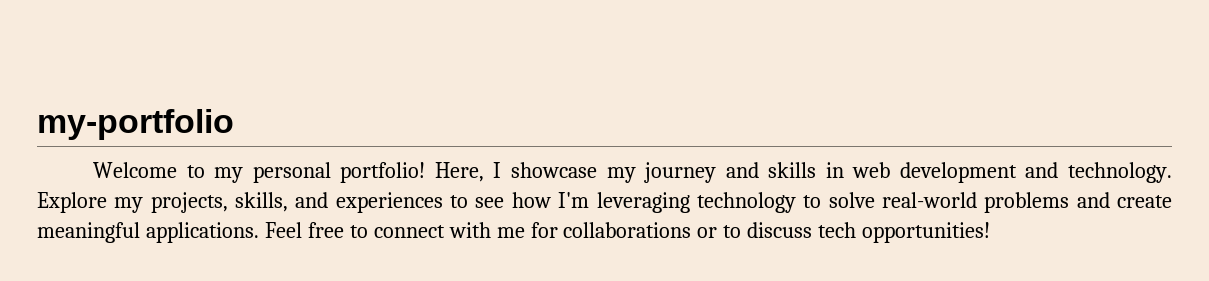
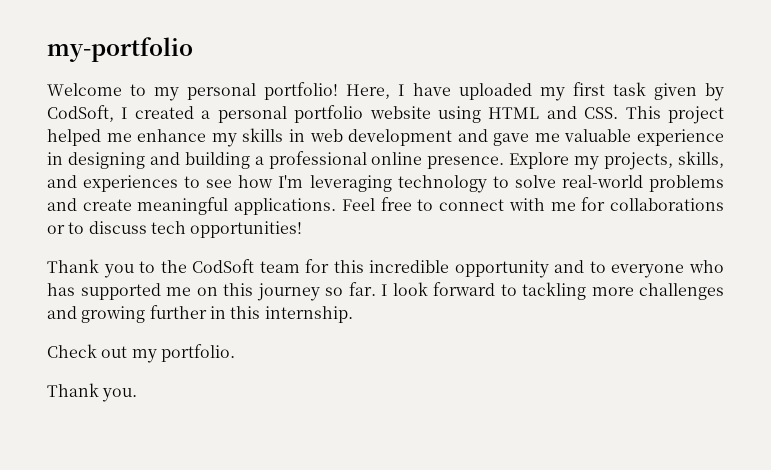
[510,162,759,183] showcase my journey and -> [412,82,725,101] [47,105,724,124] [47,129,237,147] have uploaded my first task given by CodSoft, I created a personal portfolio website using HTML and CSS. This project helped me enhance my
[1068,162,1172,183] technology. -> [493,129,724,146] [47,151,505,169] gave me valuable experience in designing and building a professional online presence.
(991, 232) none -> [47,259,725,278] [47,282,724,301] [47,305,353,323] [47,344,235,363] [47,383,138,402] // Thank you to the CodSoft team for this incredible opportunity and to everyone who has supported me on this journey so far. I look forward to tackling more challenges and growing further in this internship. // Check out my portfolio. // Thank you.

